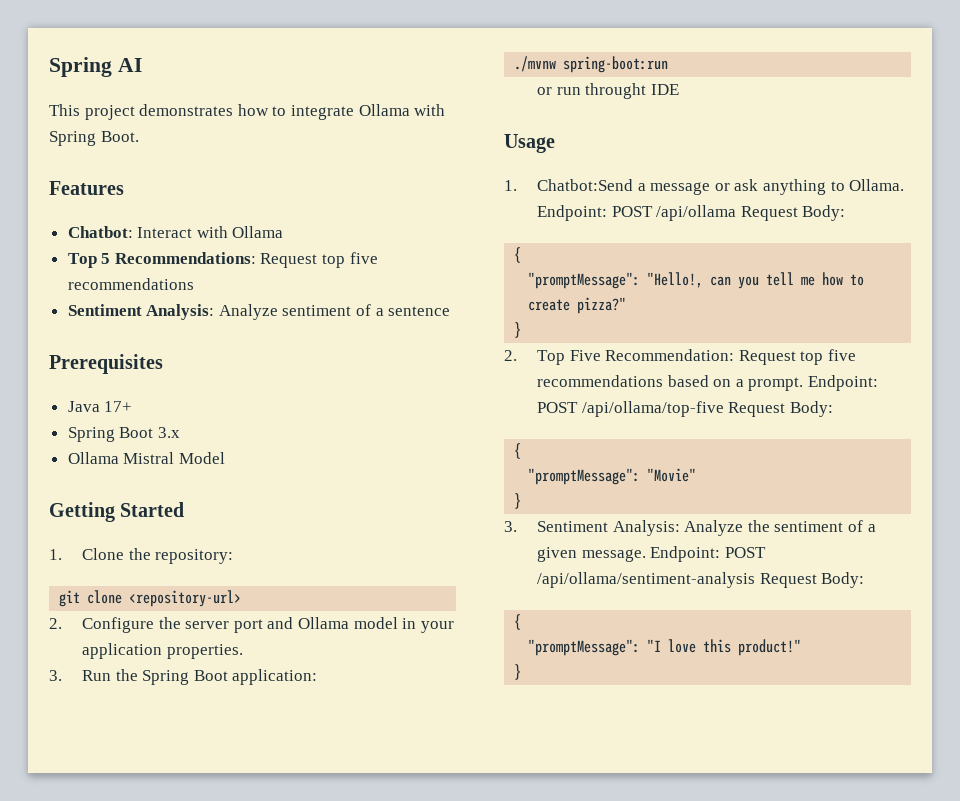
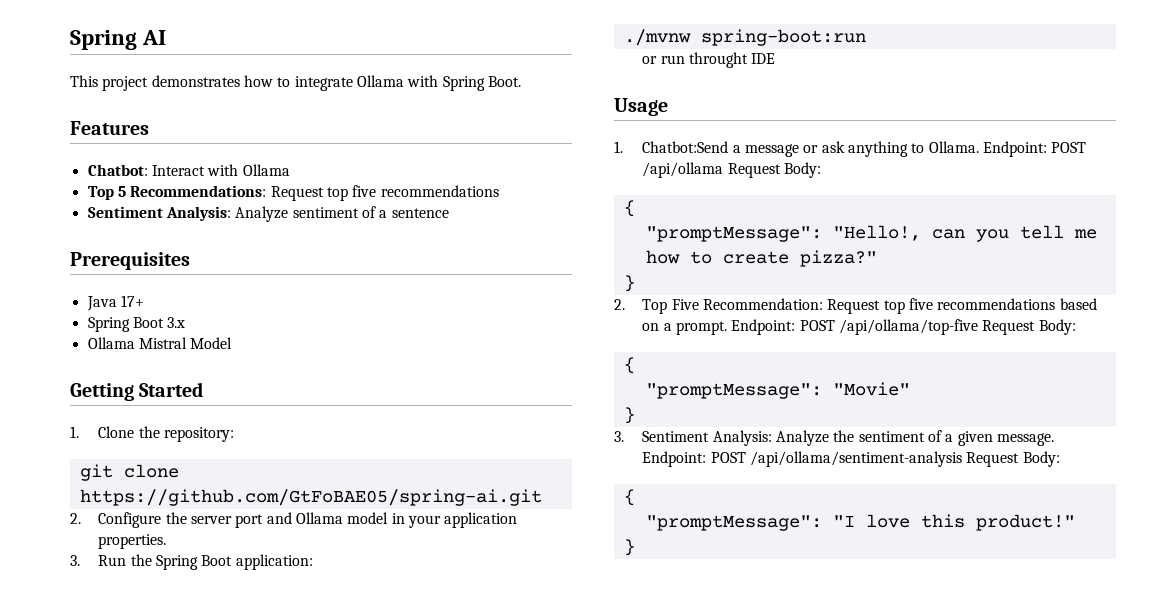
[129,590,242,607] <repository-url> -> [79,489,542,506] https://github.com/GtFoBAE05/spring-ai.git

